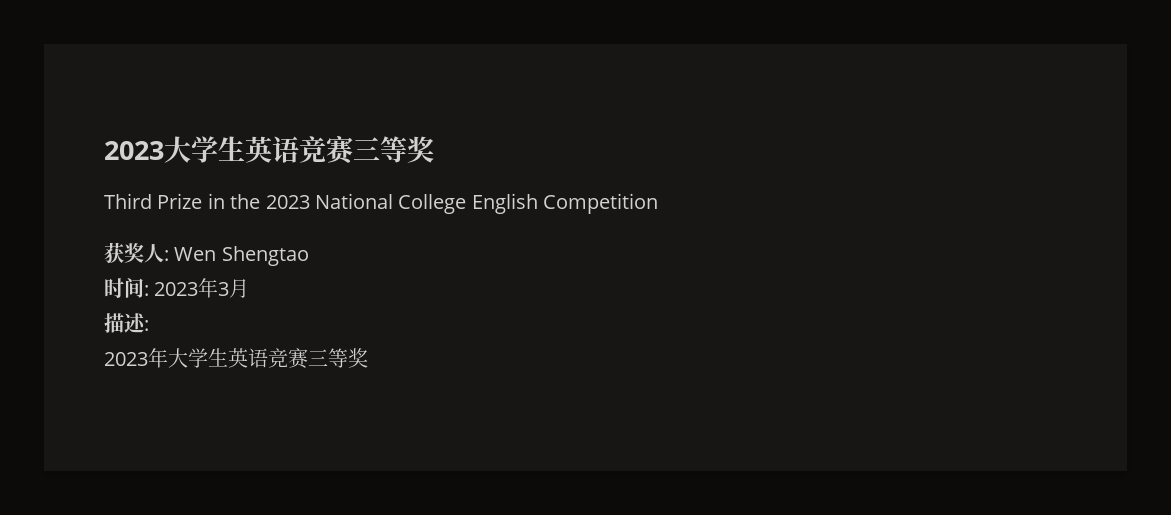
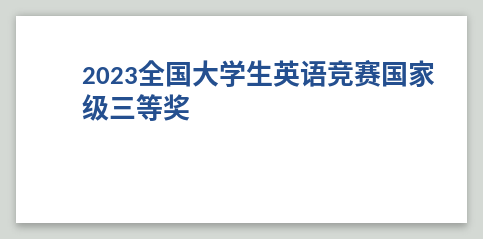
[104,135,434,165] [104,193,659,214] [104,242,309,266] [104,278,250,298] [104,313,149,333] [104,348,368,369] 2023大学生英语竞赛三等奖 // Third Prize in the 2023 National College English Competition // 获奖人: Wen Shengtao // 时间: 2023年3月 // 描述: // 2023年大学生英语竞赛三等奖 -> [82,59,435,87] [82,94,190,121] 2023全国大学生英语竞赛国家级三等奖

